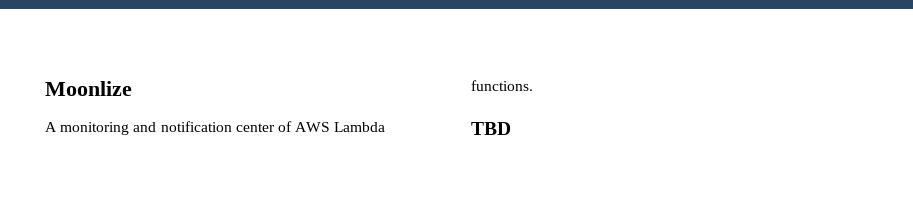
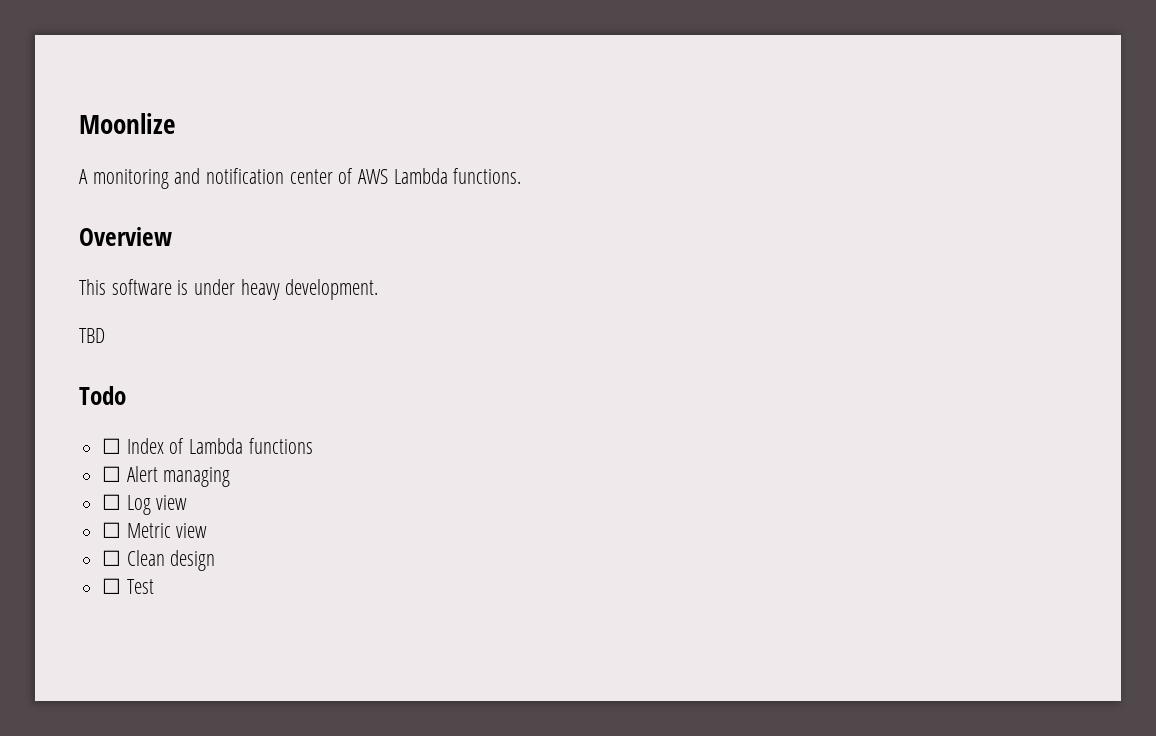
[471,122,511,135] TBD -> [79,227,172,246] [79,279,379,300] [79,328,105,343] [79,386,126,405] [102,438,313,454] [102,466,231,487] [102,494,188,515] [102,522,208,538] [102,550,216,571] [102,578,154,594] Overview // This software is under heavy development. // TBD // Todo // ☐ Index of Lambda functions // ☐ Alert managing // ☐ Log view // ☐ Metric view // ☐ Clean design // ☐ Test

